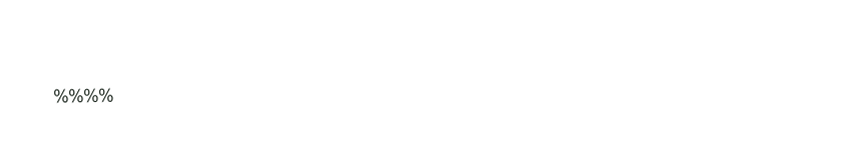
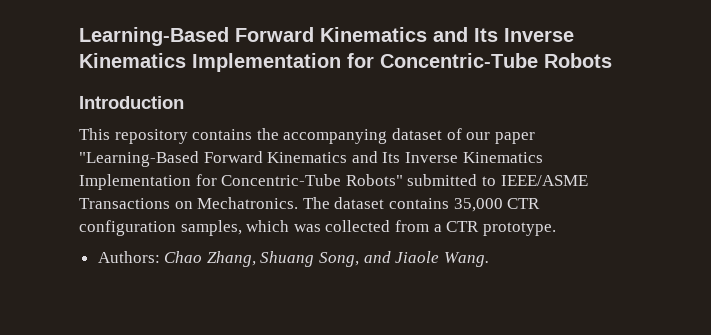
[53,87,114,104] %%%% -> [79,27,574,46] [79,53,612,72] [79,96,184,109] [79,128,535,144] [79,151,543,167] [79,174,588,190] [79,197,541,212] [79,220,556,236] [97,251,489,267] Learning-Based Forward Kinematics and Its Inverse Kinematics Implementation for Concentric-Tube Robots // Introduction // This repository contains the accompanying dataset of our paper "Learning-Based Forward Kinematics and Its Inverse Kinematics Implementation for Concentric-Tube Robots" submitted to IEEE/ASME Transactions on Mechatronics. The dataset contains 35,000 CTR configuration samples, which was collected from a CTR prototype. // Authors: Chao Zhang, Shuang Song, and Jiaole Wang.

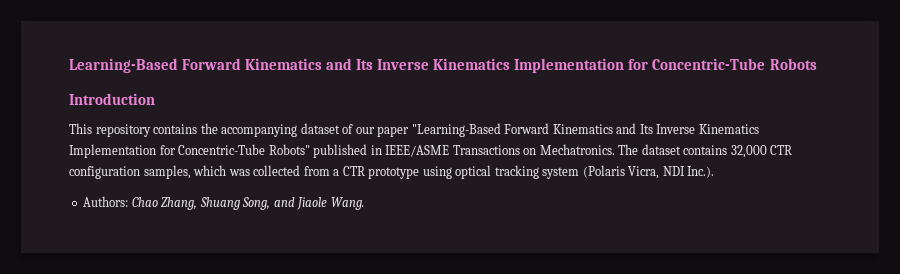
[407,174,496,186] submitted to -> [313,144,382,158] published in
[453,198,503,212] 35,000 -> [730,145,767,158] 32,000
[482,222,556,236] prototype. -> [368,165,715,179] prototype using optical tracking system (Polaris Vicra, NDI Inc.).

